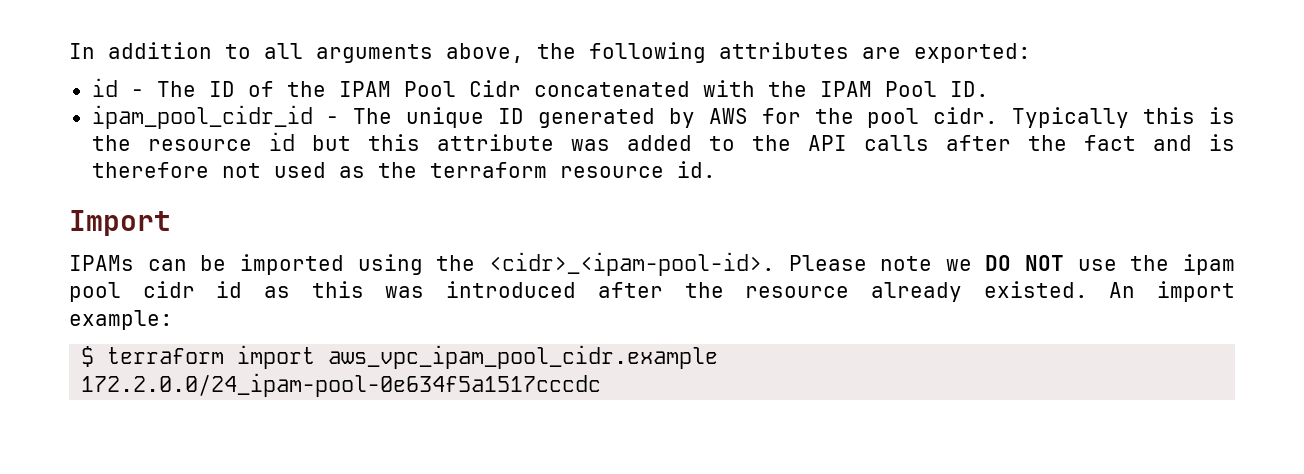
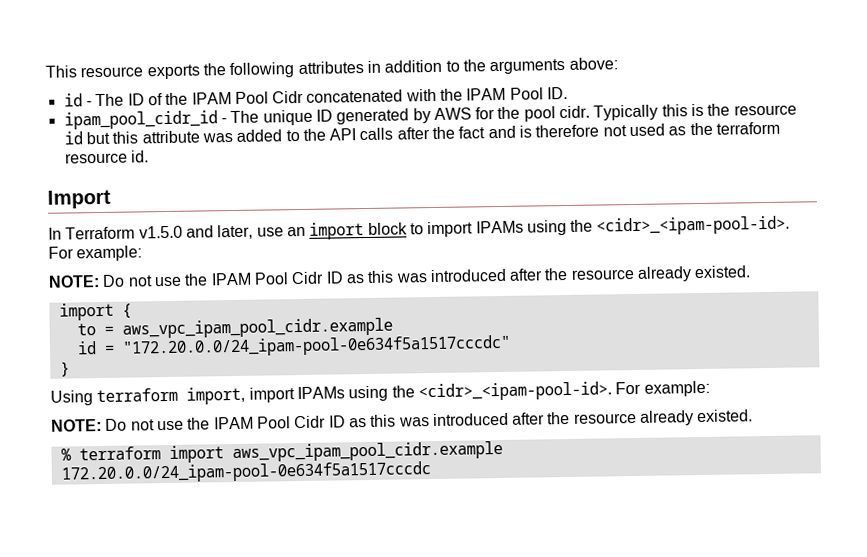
[69,42,1031,63] In addition to all arguments above, the following attributes are exported: -> [45,57,618,80] This resource exports the following attributes in addition to the arguments above:
[69,252,1235,276] [69,281,1235,302] [69,310,173,330] [81,346,95,367] IPAMs can be imported using the <cidr>_<ipam-pool-id>. Please note we DO NOT use the ipam pool cidr id as this was introduced after the resource already existed. An import example: // $ -> [48,215,791,240] [48,245,143,262] [48,265,752,288] [58,302,132,321] [76,317,393,339] [76,334,511,358] [59,361,70,377] [50,380,710,406] [51,409,754,432] [60,448,72,461] In Terraform v1.5.0 and later, use an import block to import IPAMs using the <cidr>_<ipam-pool-id>. For example: // NOTE: Do not use the IPAM Pool Cidr ID as this was introduced after the resource already existed. // import { // to = aws_vpc_ipam_pool_cidr.example // id = "172.20.0.0/24_ipam-pool-0e634f5a1517cccdc" // } // Using terraform import, import IPAMs using the <cidr>_<ipam-pool-id>. For example: // NOTE: Do not use the IPAM Pool Cidr ID as this was introduced after the resource already existed. // %
[81,373,602,397] 172.2.0.0/24_ipam-pool-0e634f5a1517cccdc -> [60,461,431,484] 172.20.0.0/24_ipam-pool-0e634f5a1517cccdc

